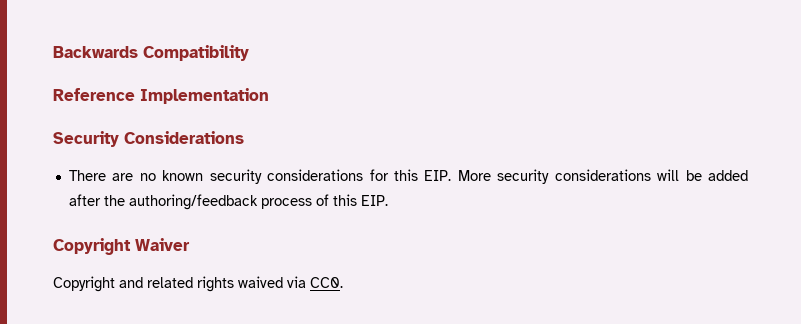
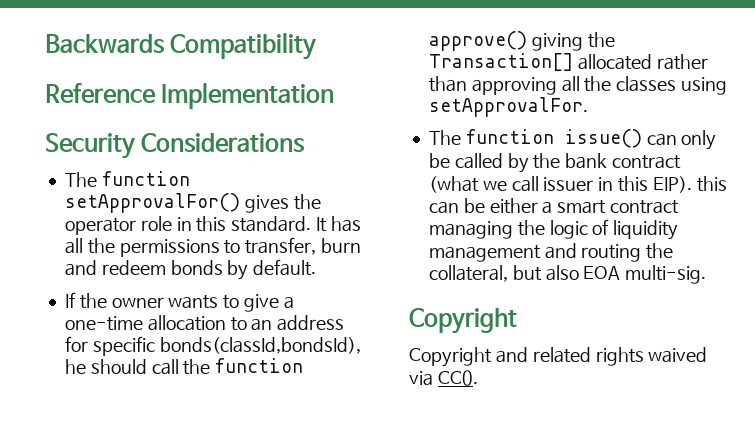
[68,169,748,184] [68,194,388,210] [53,238,190,255] There are no known security considerations for this EIP. More security considerations will be added after the authoring/feedback process of this EIP. // Copyright Waiver -> [64,171,190,187] [64,193,321,213] [64,216,361,235] [64,237,362,257] [64,259,317,280] [64,292,294,312] [64,315,345,331] [64,336,361,356] [64,358,304,375] [428,31,615,51] [428,53,708,71] [428,76,728,95] [428,97,588,117] [428,129,717,150] [428,153,682,173] [428,176,727,193] [428,198,680,214] [428,219,679,240] [428,243,674,262] [428,265,707,284] [409,308,517,334] The function setApprovalFor() gives the operator role in this standard. It has all the permissions to transfer, burn and redeem bonds by default. // If the owner wants to give a one-time allocation to an address for specific bonds(classId,bondsId), he should call the function approve() giving the Transaction[] allocated rather than approving all the classes using setApprovalFor. // The function issue() can only be called by the bank contract (what we call issuer in this EIP). this can be either a smart contract managing the logic of liquidity management and routing the collateral, but also EOA multi-sig. // Copyright

